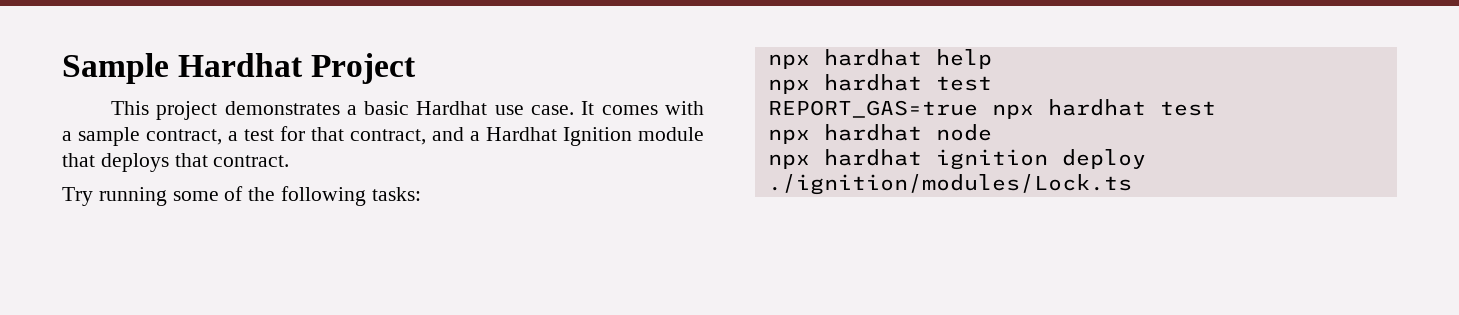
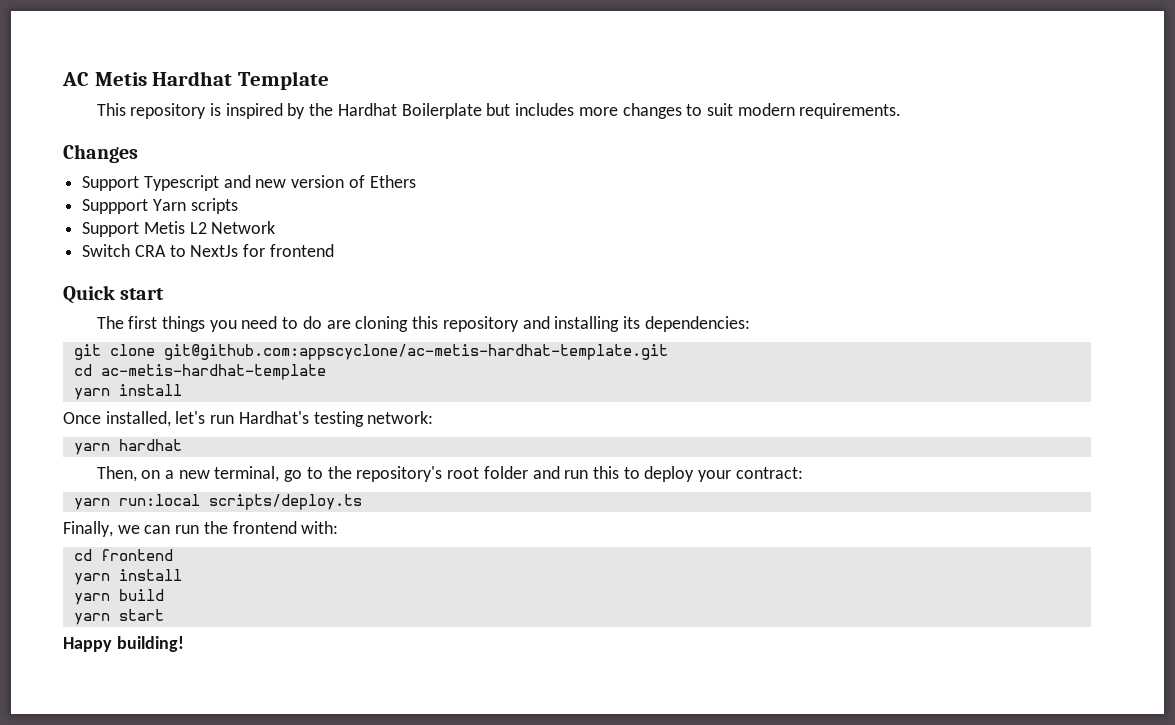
[62,53,417,84] [110,101,704,120] [62,126,704,146] [62,153,290,172] [62,186,421,206] [767,49,992,69] [767,74,992,94] [767,99,1216,119] [767,124,992,144] [767,149,1146,170] [767,174,1132,195] Sample Hardhat Project // This project demonstrates a basic Hardhat use case. It comes with a sample contract, a test for that contract, and a Hardhat Ignition module that deploys that contract. // Try running some of the following tasks: // npx hardhat help // npx hardhat test // REPORT_GAS=true npx hardhat test // npx hardhat node // npx hardhat ignition deploy ./ignition/modules/Lock.ts -> [62,71,330,90] [96,103,902,119] [63,144,138,163] [82,175,416,191] [82,198,238,214] [82,221,276,237] [82,244,334,257] [63,285,165,304] [96,316,750,332] [73,344,668,360] [73,364,326,380] [73,384,182,400] [63,411,434,427] [73,439,182,455] [96,466,803,482] [73,494,362,510] [63,521,339,537] [73,549,173,561] [73,569,182,585] [73,589,164,605] [73,609,164,625] [63,636,184,652] AC Metis Hardhat Template // This repository is inspired by the Hardhat Boilerplate but includes more changes to suit modern requirements. // Changes // Support Typescript and new version of Ethers // Suppport Yarn scripts // Support Metis L2 Network // Switch CRA to NextJs for frontend // Quick start // The first things you need to do are cloning this repository and installing its dependencies: // git clone git@github.com:appscyclone/ac-metis-hardhat-template.git // cd ac-metis-hardhat-template // yarn install // Once installed, let's run Hardhat's testing network: // yarn hardhat // Then, on a new terminal, go to the repository's root folder and run this to deploy your contract: // yarn run:local scripts/deploy.ts // Finally, we can run the frontend with: // cd frontend // yarn install // yarn build // yarn start // Happy building!

